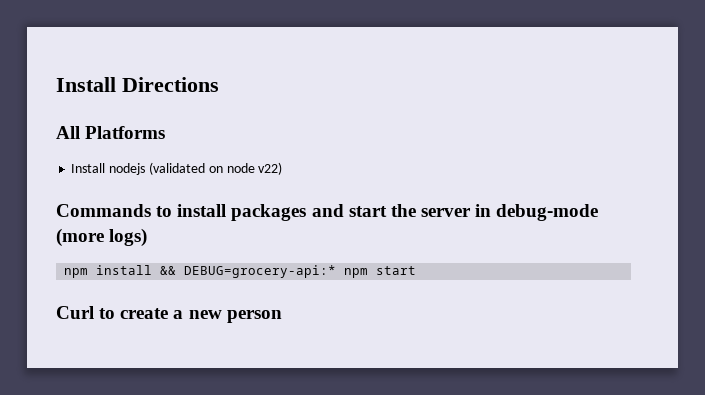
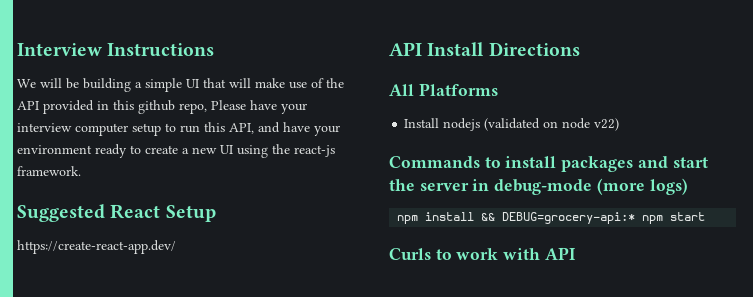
(56, 84) none -> [17,43,215,57] [17,78,344,92] [17,100,307,114] [17,122,340,136] [17,144,335,158] [17,166,81,176] [17,204,216,222] [17,240,176,254] [389,42,422,56] Interview Instructions // We will be building a simple UI that will make use of the API provided in this github repo, Please have your interview computer setup to run this API, and have your environment ready to create a new UI using the react-js framework. // Suggested React Setup // https://create-react-app.dev/ // API
[56,306,282,323] Curl to create a new person -> [389,247,576,260] Curls to work with API

